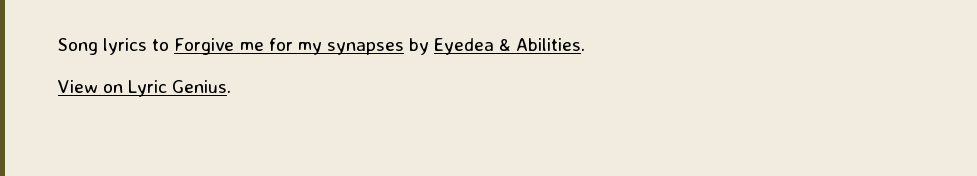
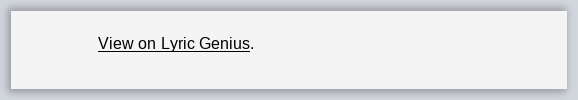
[58,38,586,55] Song lyrics to Forgive me for my synapses by Eyedea & Abilities. // -> (98, 43) none

